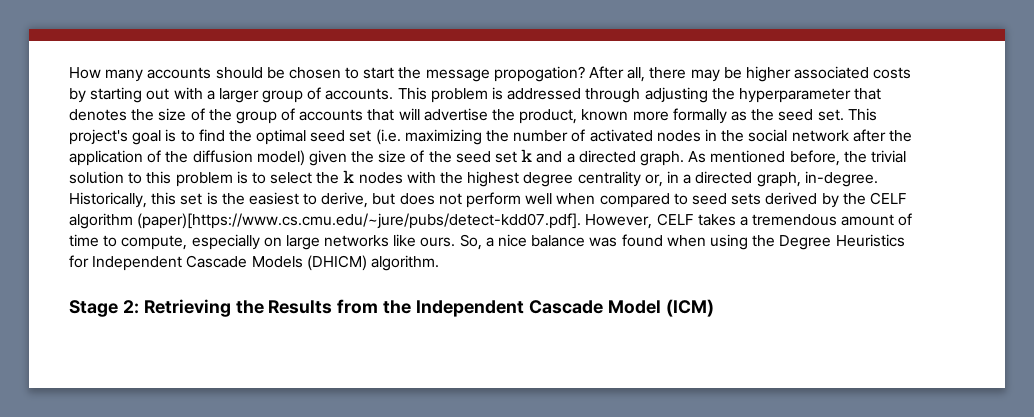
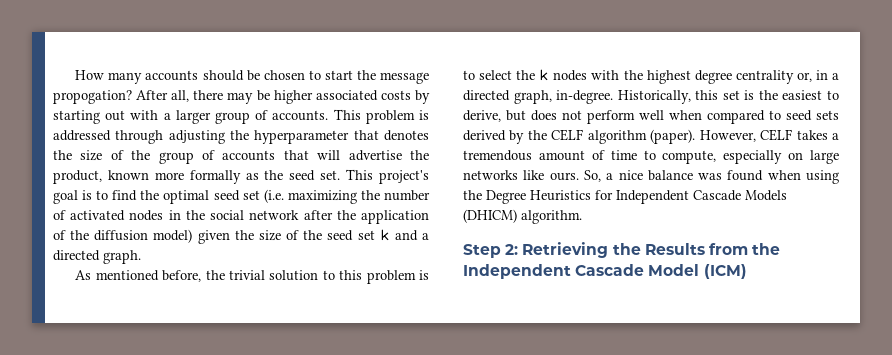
(684, 158) none -> (141, 257) //
[137,213,582,229] (paper)[https://www.cs.cmu.edu/~jure/pubs/detect-kdd07.pdf]. -> [650,129,696,144] (paper).
[69,300,118,317] Stage -> [463,244,501,258] Step

